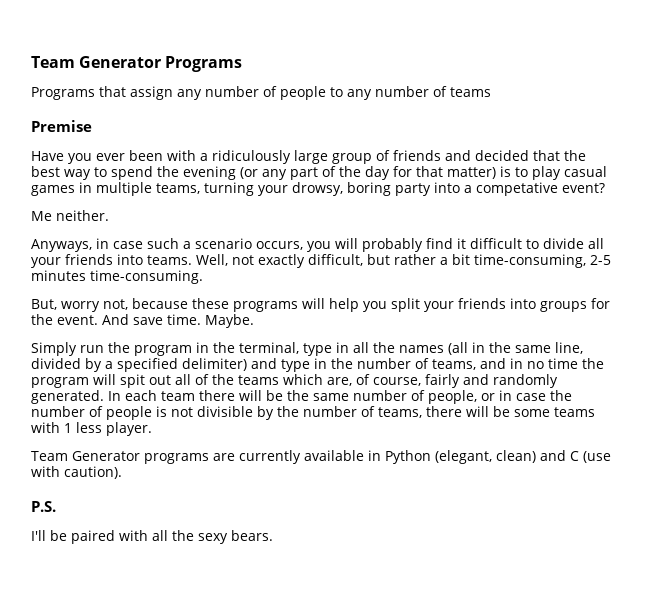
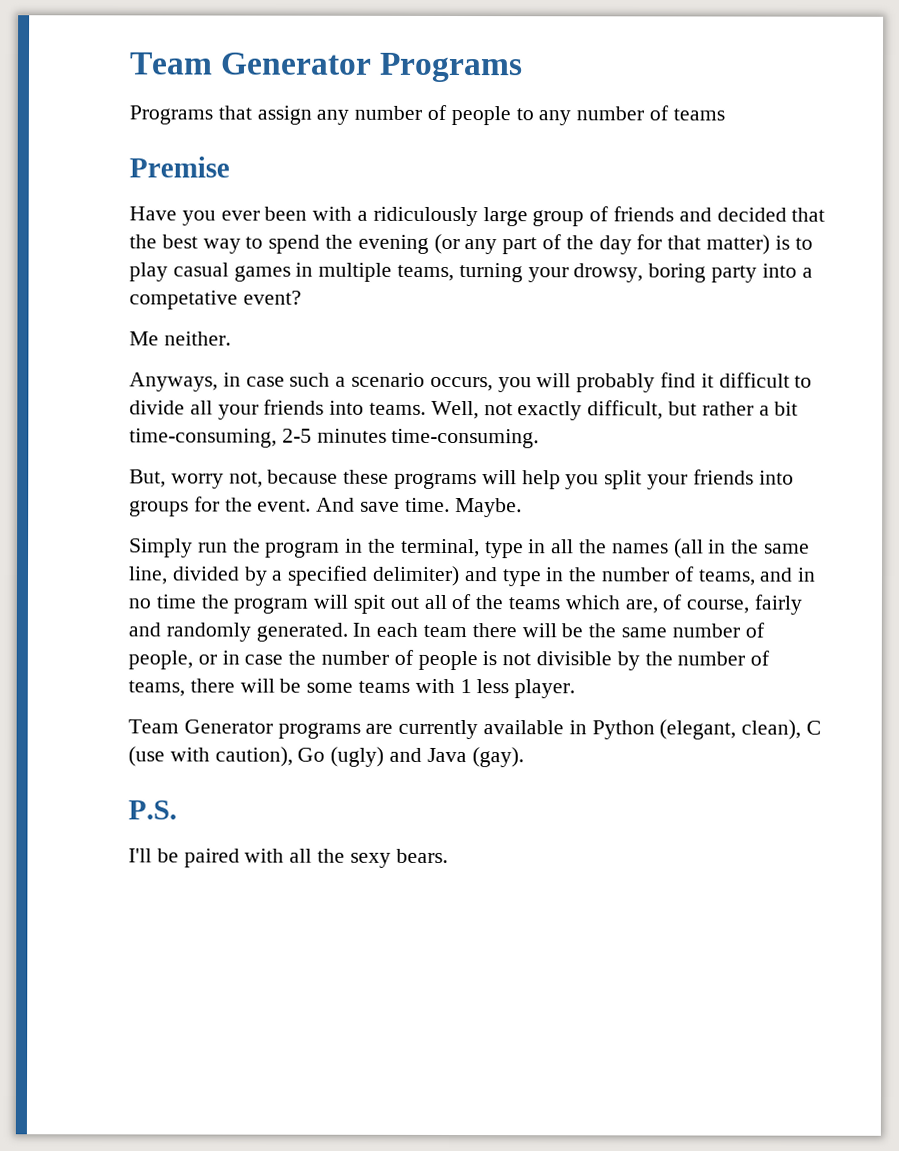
[495,450,566,463] clean) and -> [741,719,802,740] clean),
[64,466,122,479] caution). -> [214,746,524,768] caution), Go (ugly) and Java (gay).

